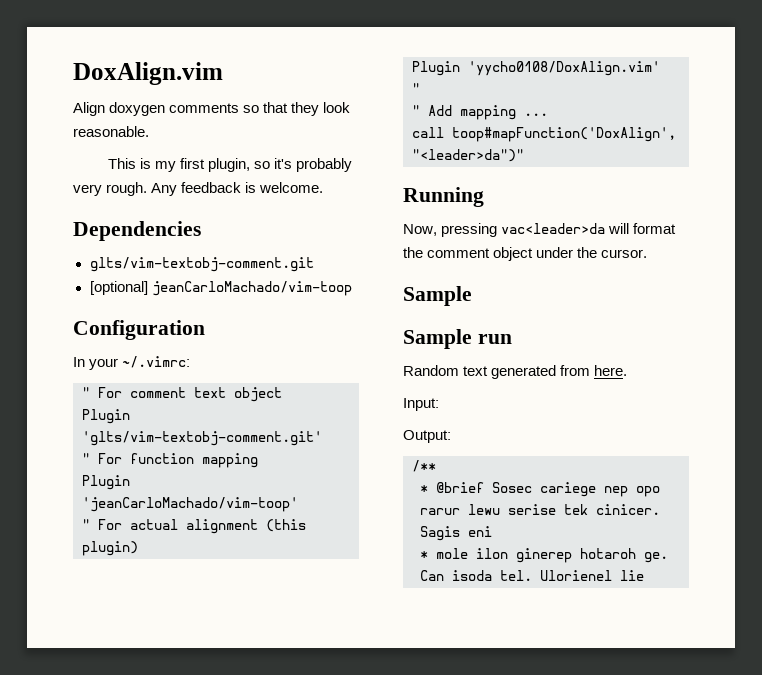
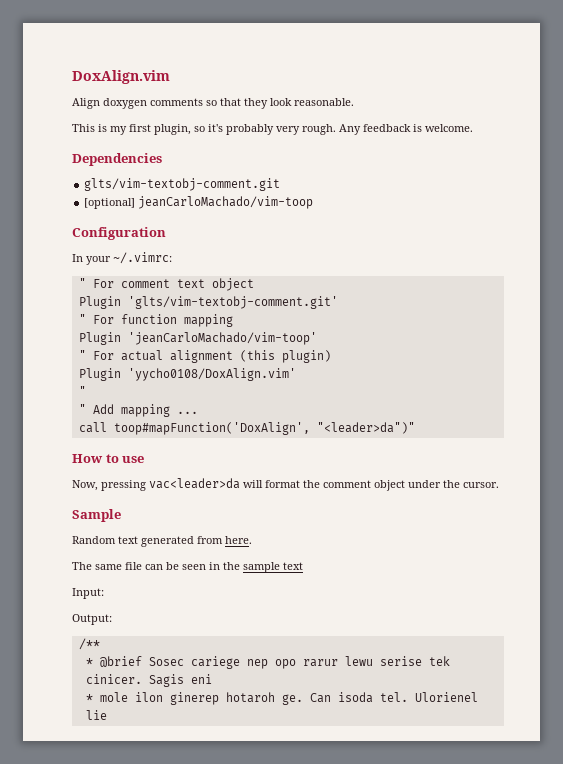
[403,187,484,207] Running -> [72,454,145,463] How to use
[403,329,512,349] // Sample run -> (121, 515) none
(628, 370) none -> [72,562,303,573] // The same file can be seen in the sample text

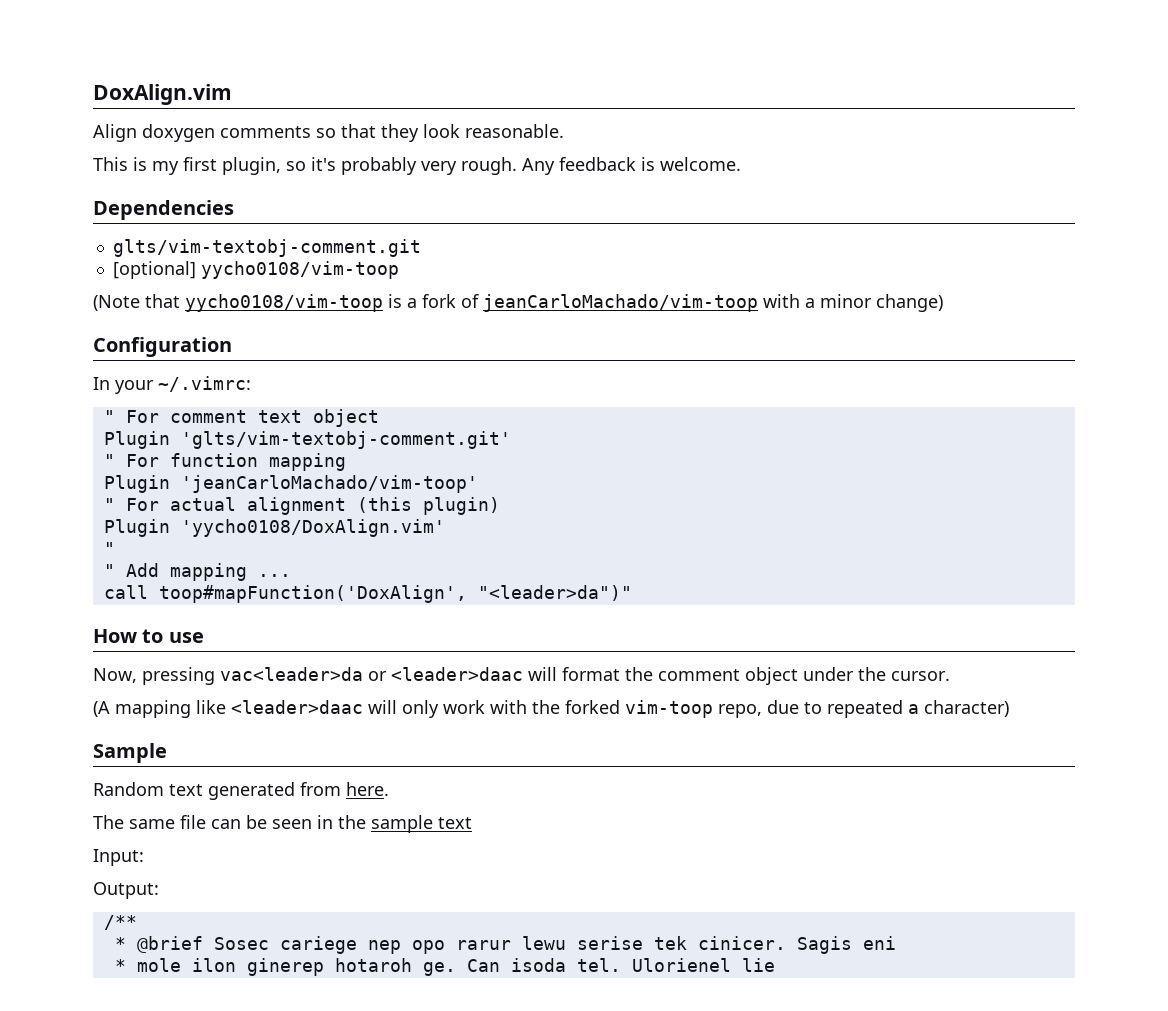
[138,196,314,209] jeanCarloMachado/vim-toop -> [200,261,399,279] [93,294,943,312] yycho0108/vim-toop // (Note that yycho0108/vim-toop is a fork of jeanCarloMachado/vim-toop with a minor change)
(240, 483) none -> [368,667,523,681] or <leader>daac
(499, 485) none -> [93,700,1009,718] // (A mapping like <leader>daac will only work with the forked vim-toop repo, due to repeated a character)

